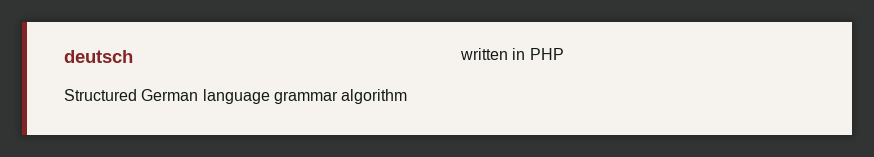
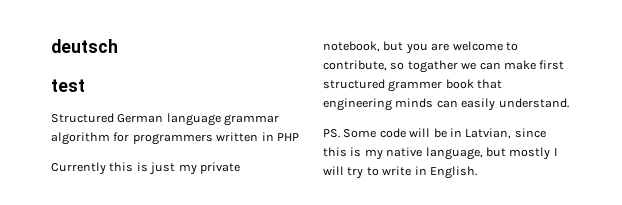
(133, 56) none -> [51,79,85,92] // test
(408, 96) none -> [113,132,213,145] for programmers
(564, 54) none -> [51,162,240,175] [323,41,518,54] [323,60,565,73] [323,79,503,92] [323,98,569,111] [323,128,546,139] [323,147,558,160] [323,166,477,179] // Currently this is just my private notebook, but you are welcome to contribute, so togather we can make first structured grammer book that engineering minds can easily understand. // PS. Some code will be in Latvian, since this is my native language, but mostly I will try to write in English.

